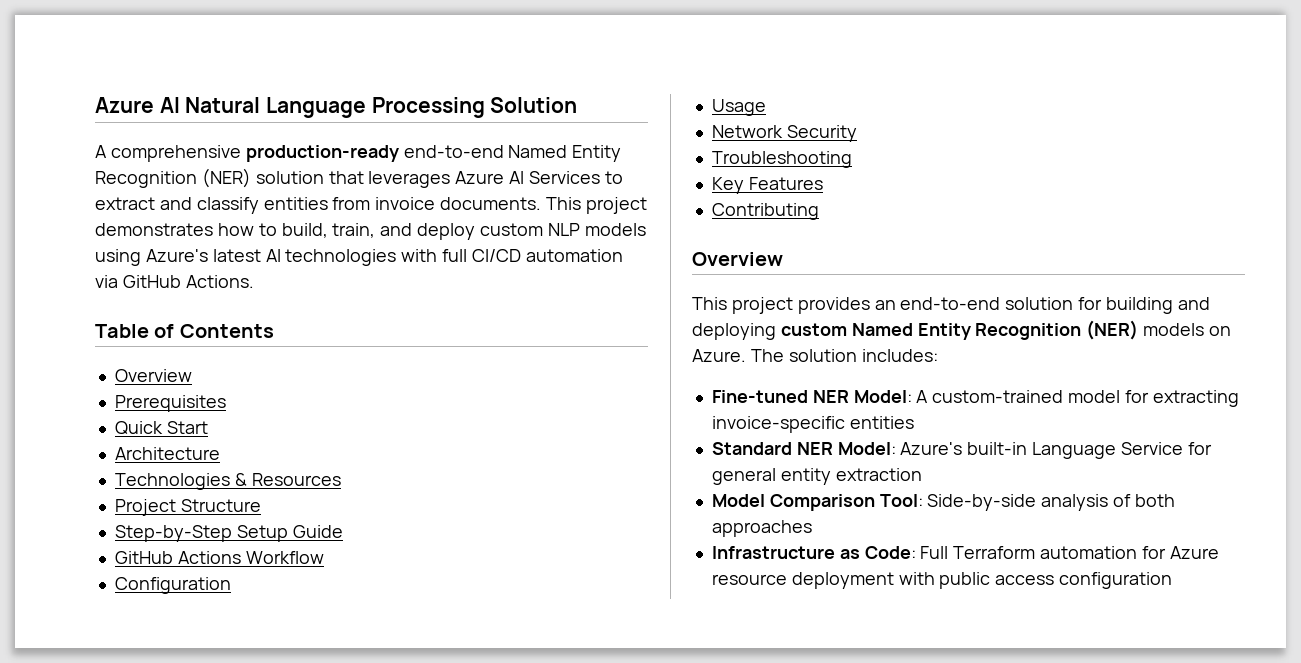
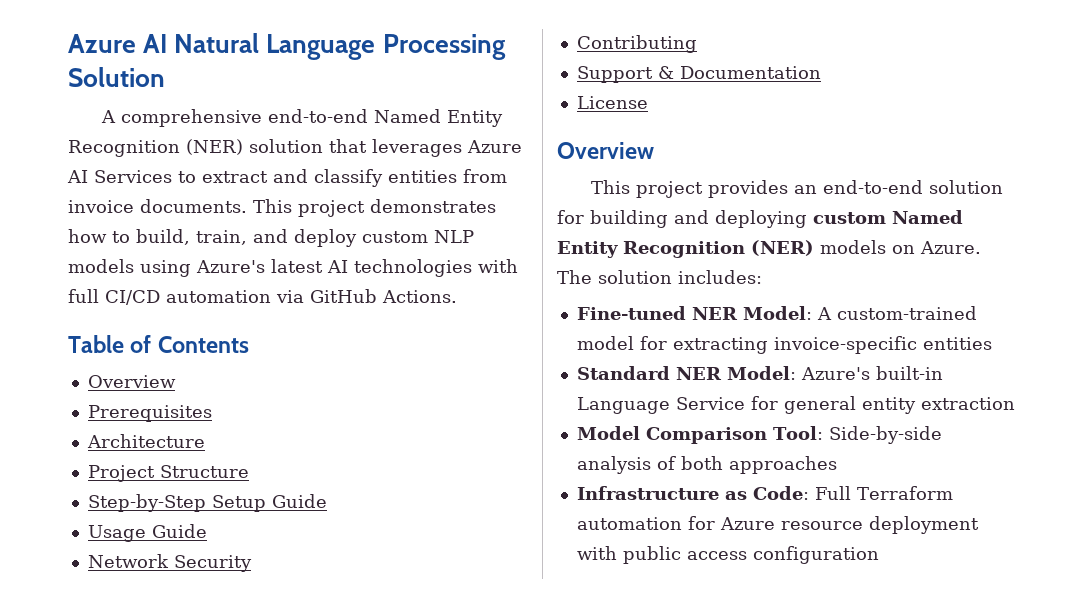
[245,145,399,162] production-ready -> (263, 118) none
[114,421,208,435] // Quick Start -> (212, 413) none
[114,473,341,490] // Technologies & Resources -> (205, 441) none
[114,551,324,564] [114,577,231,594] // GitHub Actions Workflow // Configuration -> (327, 501) none
(766, 107) none -> [151,524,207,538] Guide
[711,151,852,168] [711,177,823,194] [711,203,819,220] Troubleshooting // Key Features // Contributing -> [576,35,697,53] [576,66,821,83] [576,96,648,109] Contributing // Support & Documentation // License

